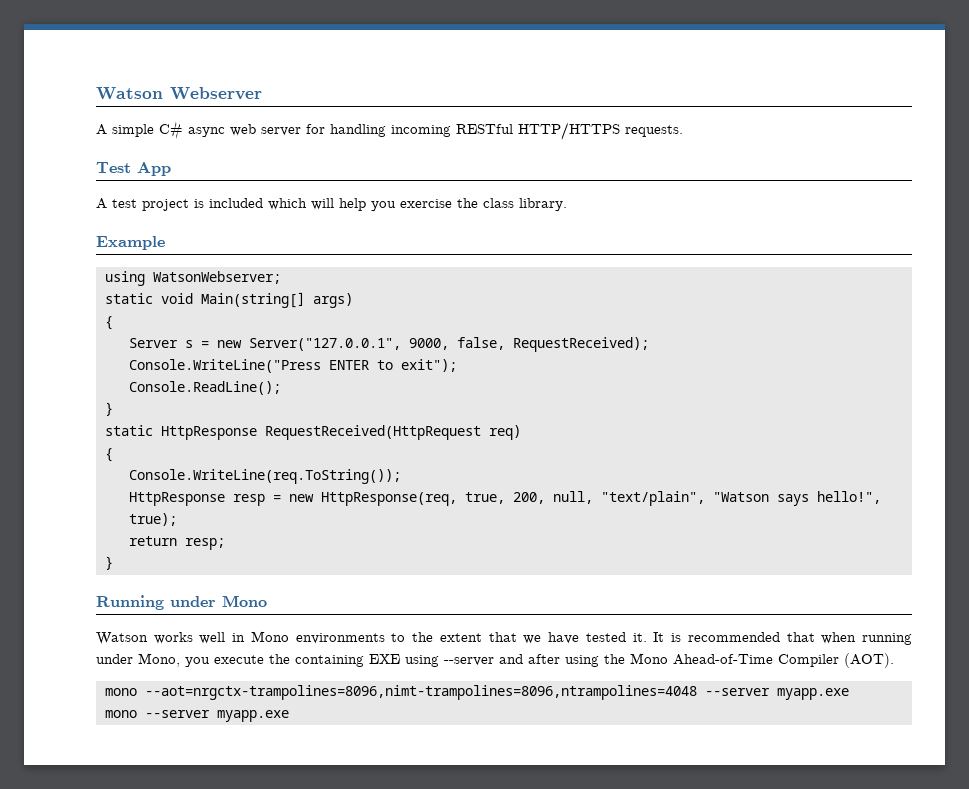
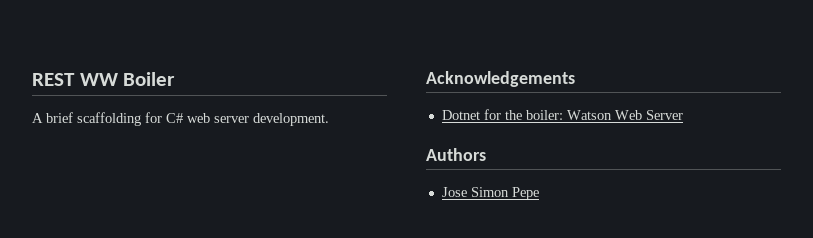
[96,87,262,100] [96,121,683,140] [96,162,171,176] [96,198,567,211] [96,236,165,250] [104,271,281,286] [104,292,353,308] [104,316,113,330] [128,337,649,352] [128,359,457,373] [128,381,281,395] [104,402,113,416] [104,425,521,440] [104,448,113,462] [128,469,401,484] [128,491,881,506] [128,513,177,526] [128,536,225,550] [104,556,113,570] [96,595,267,610] [96,631,912,645] [96,653,894,668] [104,685,849,700] [104,710,289,722] Watson Webserver // A simple C# async web server for handling incoming RESTful HTTP/HTTPS requests. // Test App // A test project is included which will help you exercise the class library. // Example // using WatsonWebserver; // static void Main(string[] args) // { // Server s = new Server("127.0.0.1", 9000, false, RequestReceived); // Console.WriteLine("Press ENTER to exit"); // Console.ReadLine(); // } // static HttpResponse RequestReceived(HttpRequest req) // { // Console.WriteLine(req.ToString()); // HttpResponse resp = new HttpResponse(req, true, 200, null, "text/plain", "Watson says hello!", true); // return resp; // } // Running under Mono // Watson works well in Mono environments to the extent that we have tested it. It is recommended that when running under Mono, you execute the containing EXE using --server and after using the Mono Ahead-of-Time Compiler (AOT). // mono --aot=nrgctx-trampolines=8096,nimt-trampolines=8096,ntrampolines=4048 --server myapp.exe // mono --server myapp.exe -> [32,72,176,86] [32,112,329,126] [426,71,575,87] [441,109,683,120] [426,148,486,161] [441,187,539,200] REST WW Boiler // A brief scaffolding for C# web server development. // Acknowledgements // Dotnet for the boiler: Watson Web Server // Authors // Jose Simon Pepe

